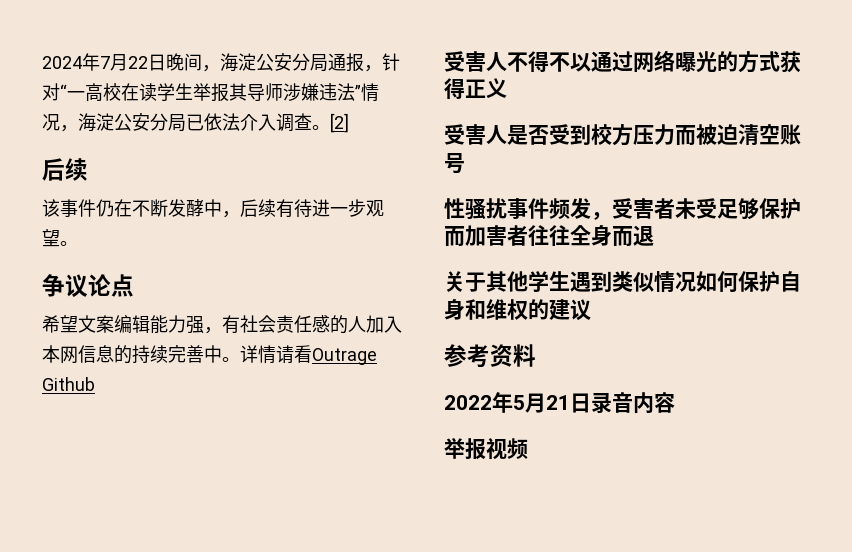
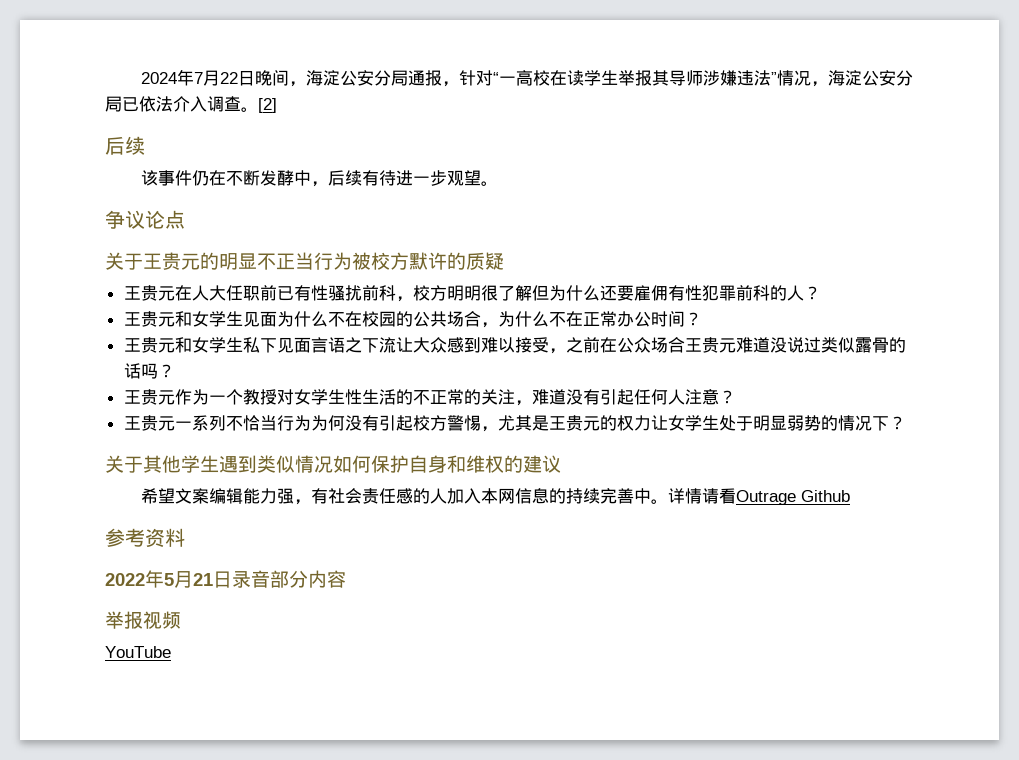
(134, 285) none -> [105,252,504,270] [123,285,821,302] [123,311,702,328] [123,337,906,354] [123,363,175,379] [123,389,736,406] [123,415,906,432] [105,455,561,473] // 关于王贵元的明显不正当行为被校方默许的质疑 // 王贵元在人大任职前已有性骚扰前科，校方明明很了解但为什么还要雇佣有性犯罪前科的人？ // 王贵元和女学生见面为什么不在校园的公共场合，为什么不在正常办公时间？ // 王贵元和女学生私下见面言语之下流让大众感到难以接受，之前在公众场合王贵元难道没说过类似露骨的话吗？ // 王贵元作为一个教授对女学生性生活的不正常的关注，难道没有引起任何人注意？ // 王贵元一系列不恰当行为为何没有引起校方警惕，尤其是王贵元的权力让女学生处于明显弱势的情况下？ // 关于其他学生遇到类似情况如何保护自身和维权的建议
[444,50,801,73] [444,78,507,99] [444,124,801,146] [444,153,465,174] [444,197,801,220] [444,225,654,247] [444,271,801,293] [444,299,591,321] // 受害人不得不以通过网络曝光的方式获得正义 // 受害人是否受到校方压力而被迫清空账号 // 性骚扰事件频发，受害者未受足够保护而加害者往往全身而退 // 关于其他学生遇到类似情况如何保护自身和维权的建议 -> (850, 496) none
(633, 402) none -> [270,570,308,588] 部分
(528, 448) none -> [105,646,171,658] // YouTube

